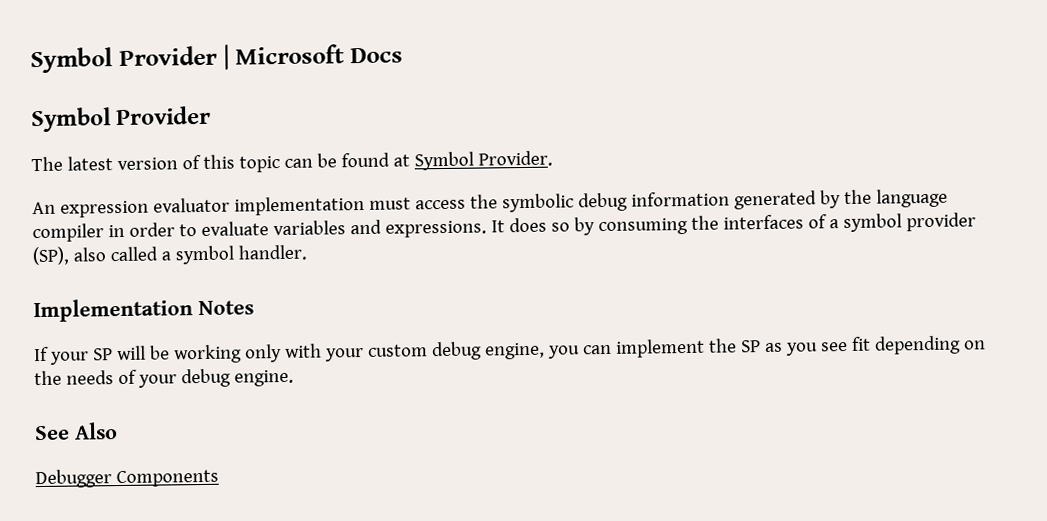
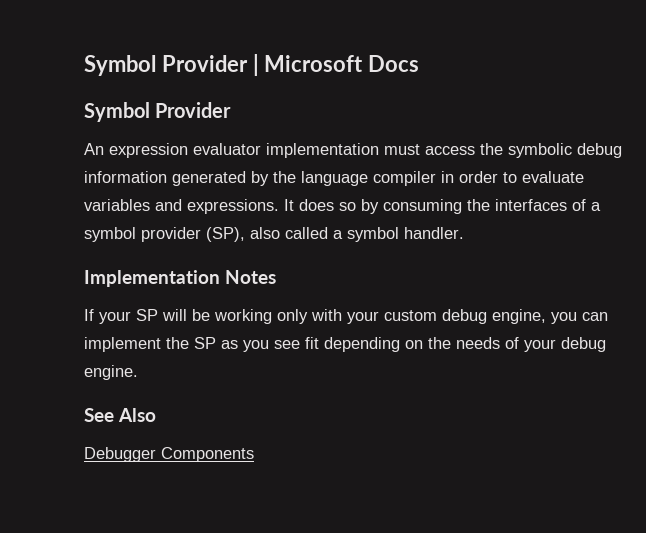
[31,150,553,173] // The latest version of this topic can be found at Symbol Provider. -> (232, 110) none

